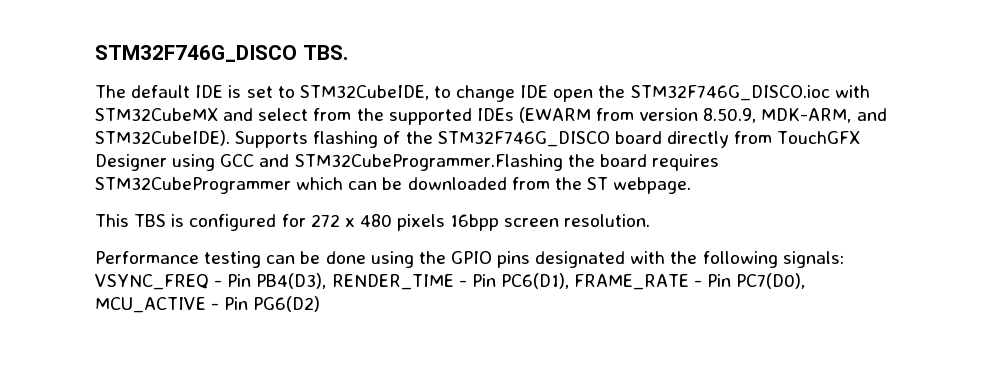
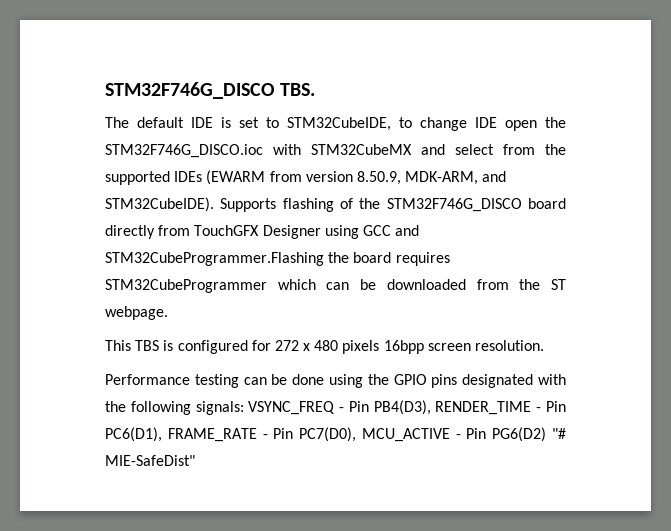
(321, 304) none -> [552,428,566,439] [105,455,195,466] "# MIE-SafeDist"

